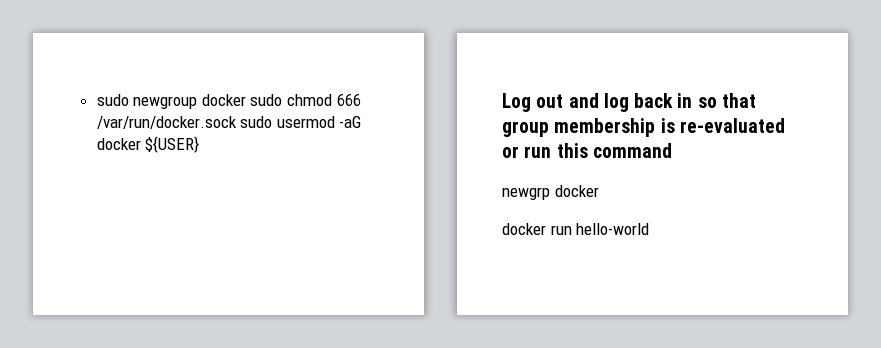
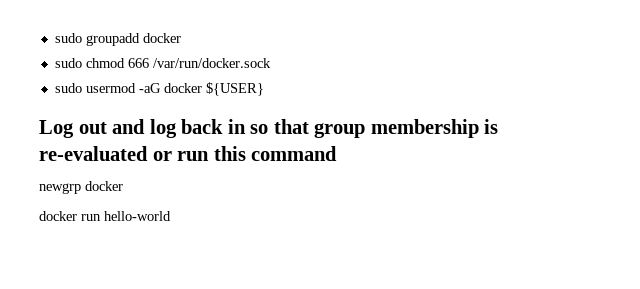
[96,94,246,109] sudo newgroup docker -> [54,33,181,46] sudo groupadd docker //
(237, 122) none -> (271, 63) //

